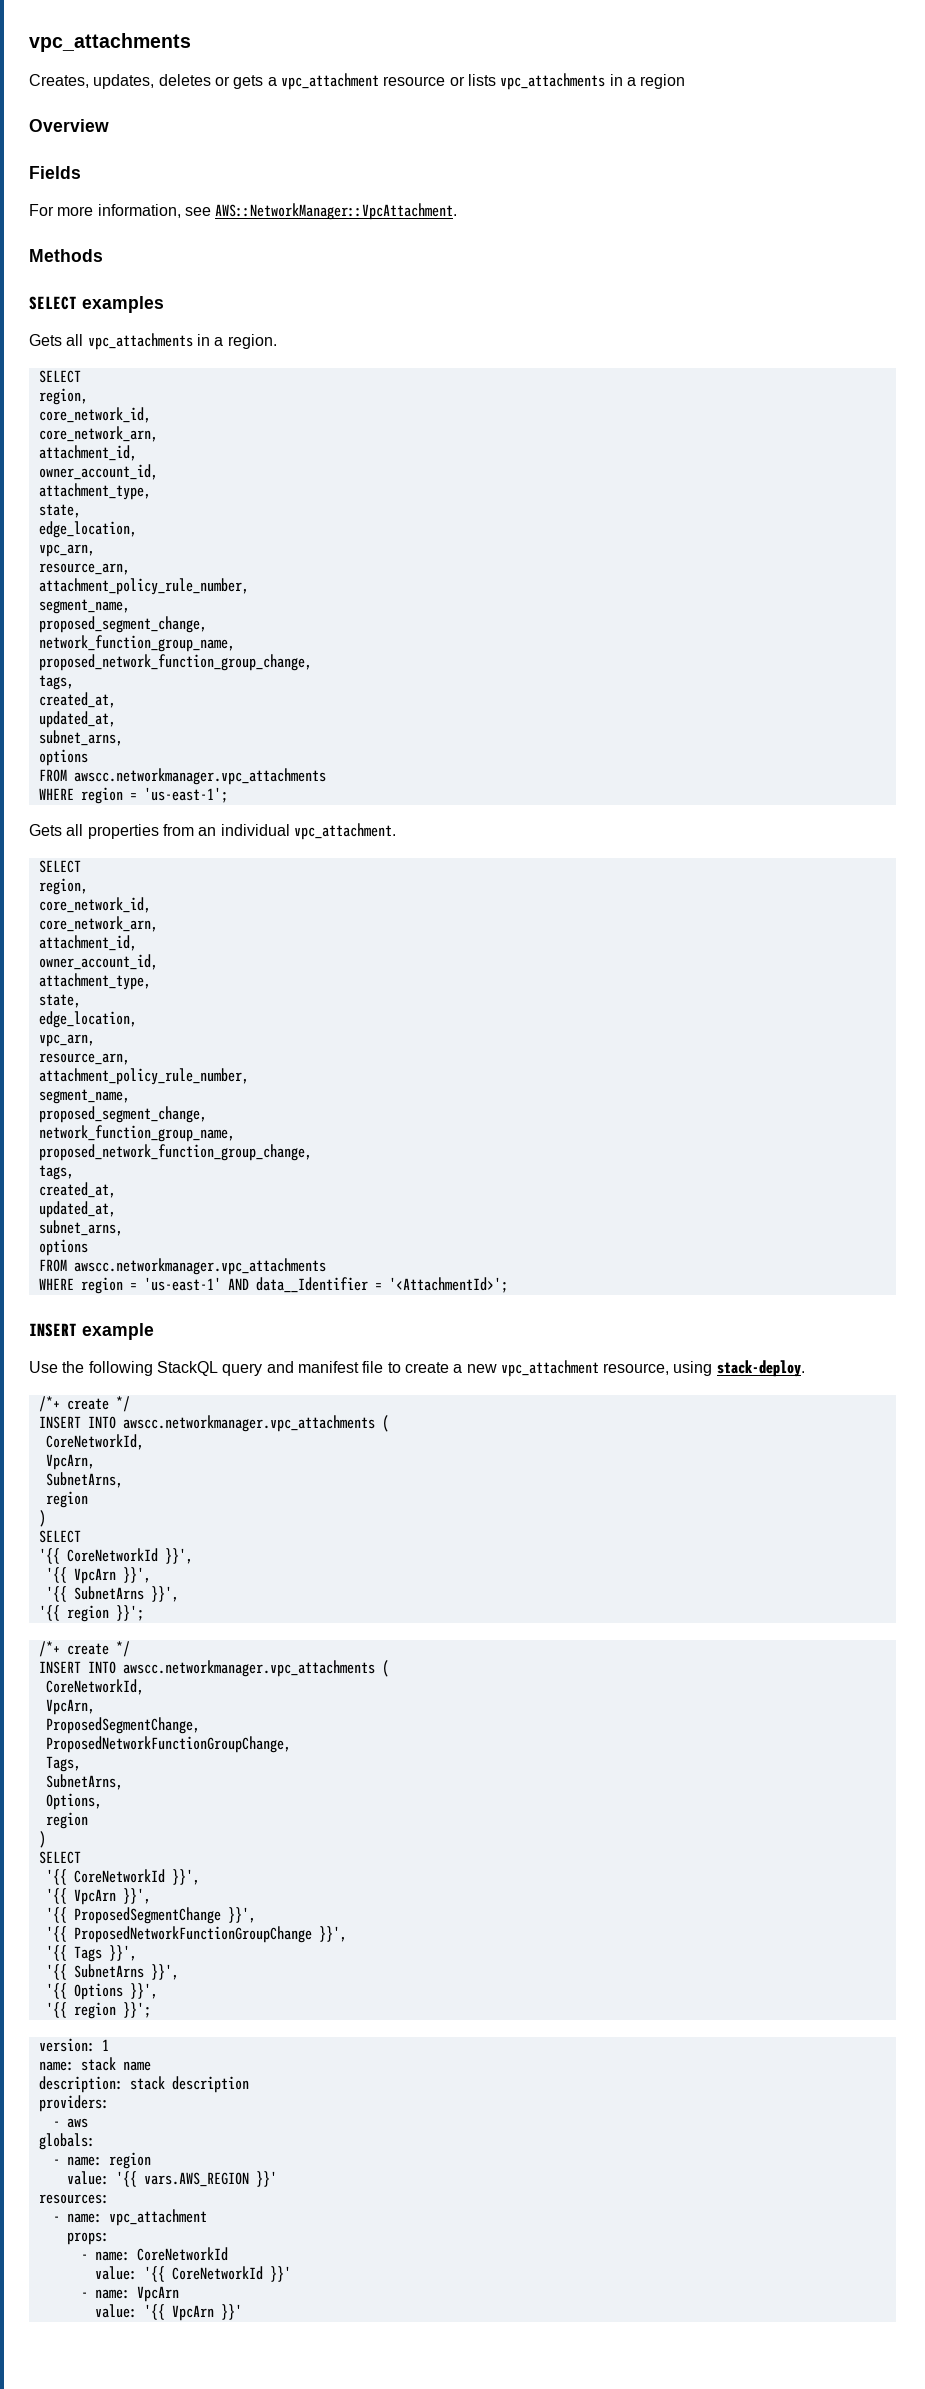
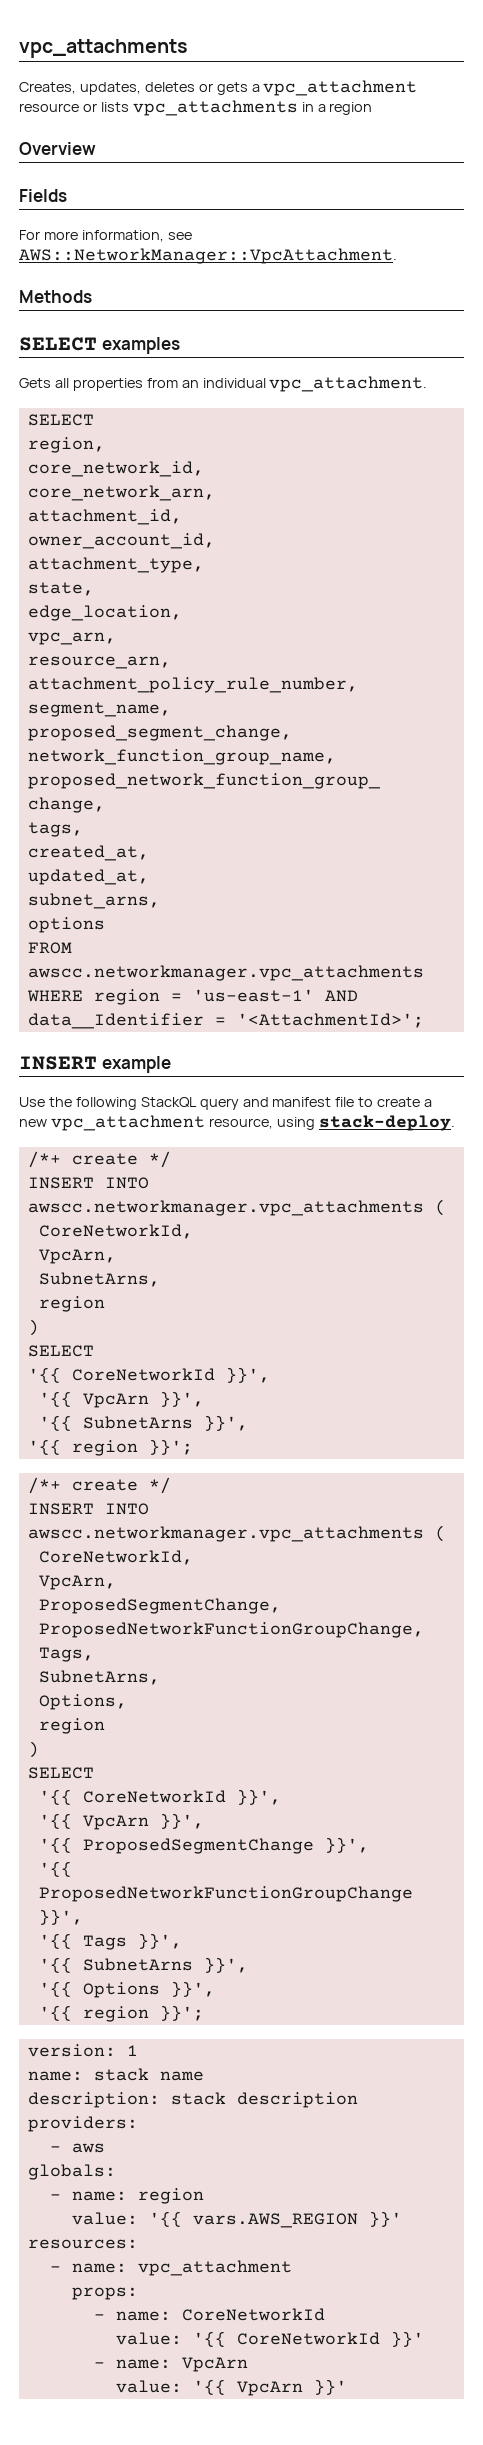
[29,333,277,350] [38,370,81,383] [38,388,88,405] [38,407,151,423] [38,426,158,442] [38,445,137,461] [38,464,158,480] [38,483,151,500] [38,504,81,518] [38,521,137,538] [38,544,95,557] [38,563,130,575] [38,578,249,595] [38,599,130,614] [38,616,207,633] [38,635,235,652] [38,654,312,671] [38,675,74,690] [38,692,116,708] [38,711,116,728] [38,730,123,746] [38,749,88,766] [38,768,326,785] [38,787,228,804] // Gets all vpc_attachments in a region. // SELECT // region, // core_network_id, // core_network_arn, // attachment_id, // owner_account_id, // attachment_type, // state, // edge_location, // vpc_arn, // resource_arn, // attachment_policy_rule_number, // segment_name, // proposed_segment_change, // network_function_group_name, // proposed_network_function_group_change, // tags, // created_at, // updated_at, // subnet_arns, // options // FROM awscc.networkmanager.vpc_attachments // WHERE region = 'us-east-1'; -> (180, 345) none

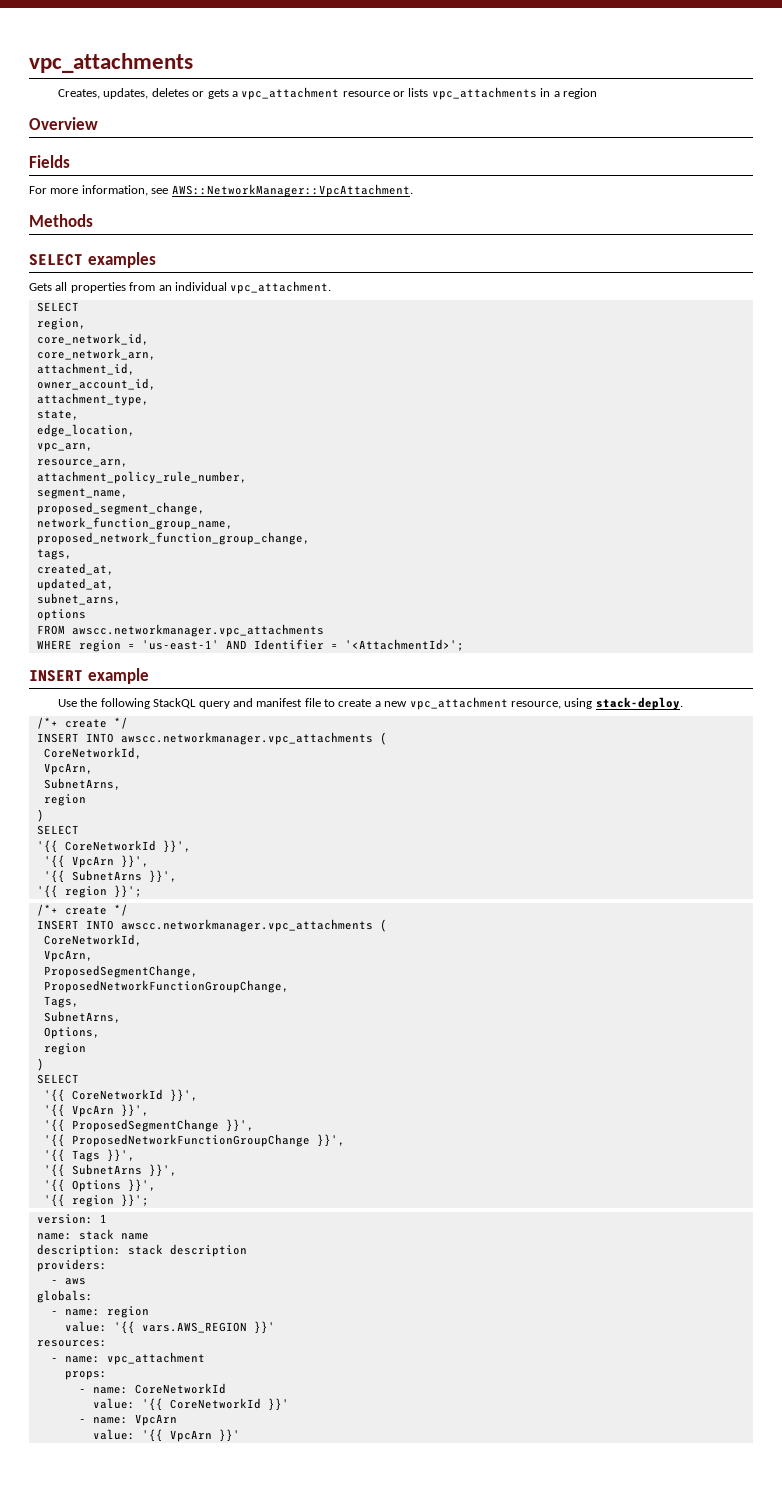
[27,1013,204,1029] data__Identifier -> [253,639,324,650] Identifier

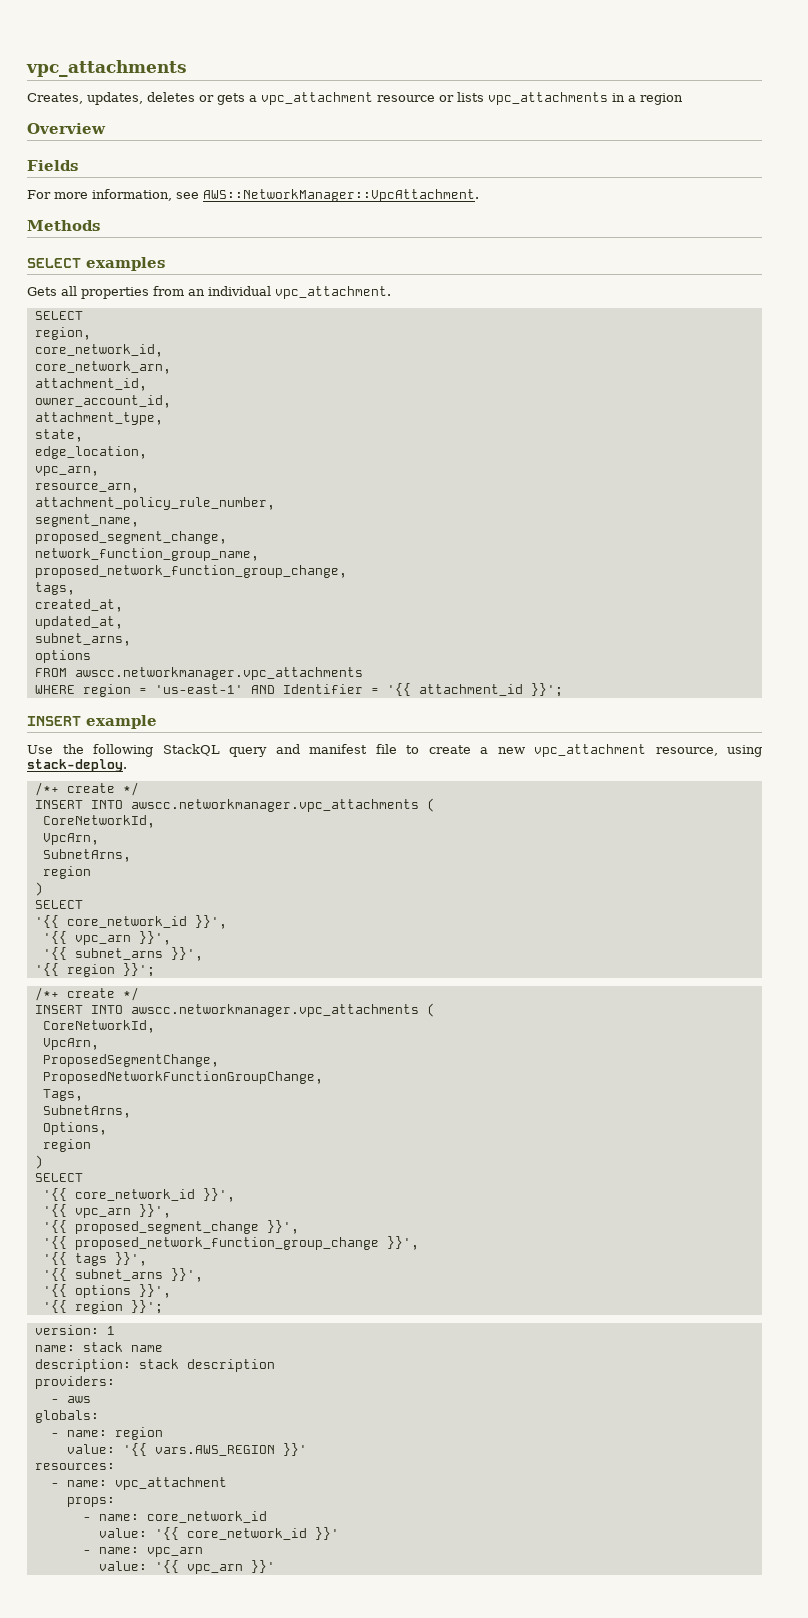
[344,639,464,651] '<AttachmentId>'; -> [386,683,563,697] '{{ attachment_id }}';
[64,840,191,853] [43,855,149,868] [43,870,142,883] CoreNetworkId }}', // '{{ VpcArn }}', // '{{ SubnetArns -> [66,915,227,929] [42,931,171,945] [42,947,163,960] core_network_id }}', // '{{ vpc_arn }}', // '{{ subnet_arns
[71,1089,198,1102] [43,1104,149,1117] [43,1119,254,1132] [43,1134,345,1147] [43,1149,135,1162] [43,1164,177,1177] [43,1179,121,1192] CoreNetworkId }}', // '{{ VpcArn }}', // '{{ ProposedSegmentChange }}', // '{{ ProposedNetworkFunctionGroupChange }}', // '{{ Tags }}', // '{{ SubnetArns }}', // '{{ Options -> [74,1188,235,1202] [42,1204,171,1218] [42,1220,299,1234] [42,1236,419,1250] [42,1252,147,1266] [42,1268,203,1282] [42,1284,131,1298] core_network_id }}', // '{{ vpc_arn }}', // '{{ proposed_segment_change }}', // '{{ proposed_network_function_group_change }}', // '{{ tags }}', // '{{ subnet_arns }}', // '{{ options
[134,1383,226,1394] [92,1398,261,1411] CoreNetworkId // value: '{{ CoreNetworkId -> [146,1511,267,1523] [98,1527,307,1540] core_network_id // value: '{{ core_network_id
[134,1414,177,1426] [92,1429,212,1442] VpcArn // value: '{{ VpcArn -> [146,1547,203,1557] [98,1560,243,1574] vpc_arn // value: '{{ vpc_arn

